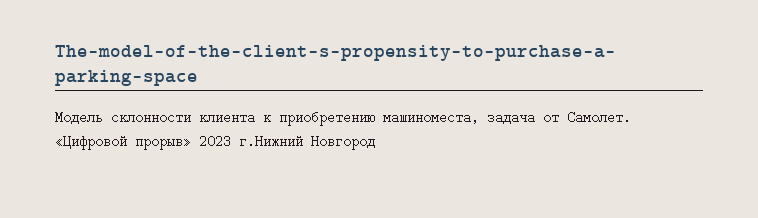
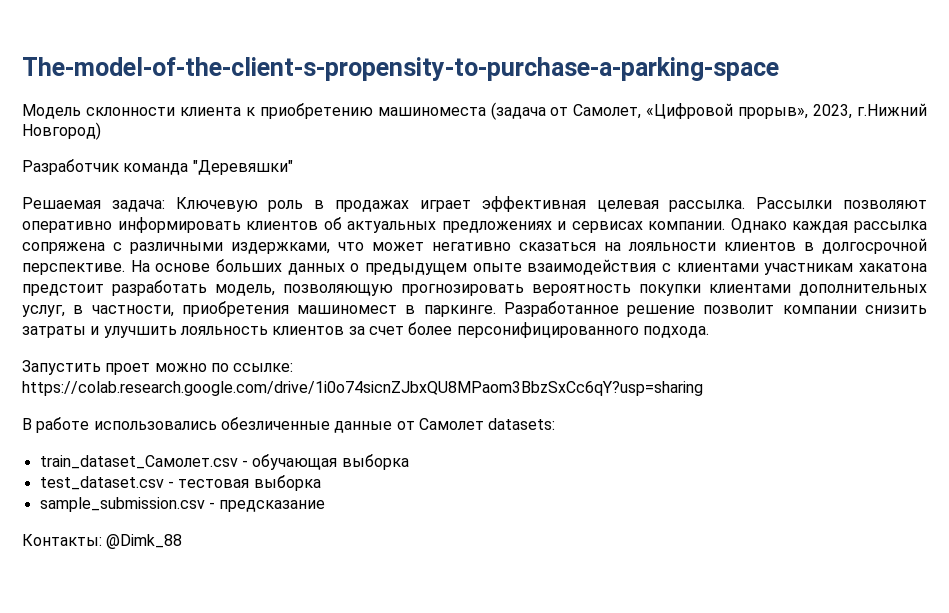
[383,109,631,125] [55,133,375,150] машиноместа, задача от Самолет. «Цифровой прорыв» 2023 г.Нижний Новгород -> [377,102,927,120] [22,122,101,140] [22,159,293,175] [22,196,928,212] [22,217,927,233] [22,238,927,254] [22,259,927,275] [22,280,927,296] [22,301,927,317] [22,322,709,338] [22,360,294,375] [22,381,703,396] [22,417,556,433] [39,454,409,470] [39,475,321,491] [39,497,326,512] [22,534,183,549] машиноместа (задача от Самолет, «Цифровой прорыв», 2023, г.Нижний Новгород) // Разработчик команда "Деревяшки" // Решаемая задача: Ключевую роль в продажах играет эффективная целевая рассылка. Рассылки позволяют оперативно информировать клиентов об актуальных предложениях и сервисах компании. Однако каждая рассылка сопряжена с различными издержками, что может негативно сказаться на лояльности клиентов в долгосрочной перспективе. На основе больших данных о предыдущем опыте взаимодействия с клиентами участникам хакатона предстоит разработать модель, позволяющую прогнозировать вероятность покупки клиентами дополнительных услуг, в частности, приобретения машиномест в паркинге. Разработанное решение позволит компании снизить затраты и улучшить лояльность клиентов за счет более персонифицированного подхода. // Запустить проет можно по ссылке: https://colab.research.google.com/drive/1i0o74sicnZJbxQU8MPaom3BbzSxCc6qY?usp=sharing // В работе использовались обезличенные данные от Самолет datasets: // train_dataset_Самолет.csv - обучающая выборка // test_dataset.csv - тестовая выборка // sample_submission.csv - предсказание // Контакты: @Dimk_88

